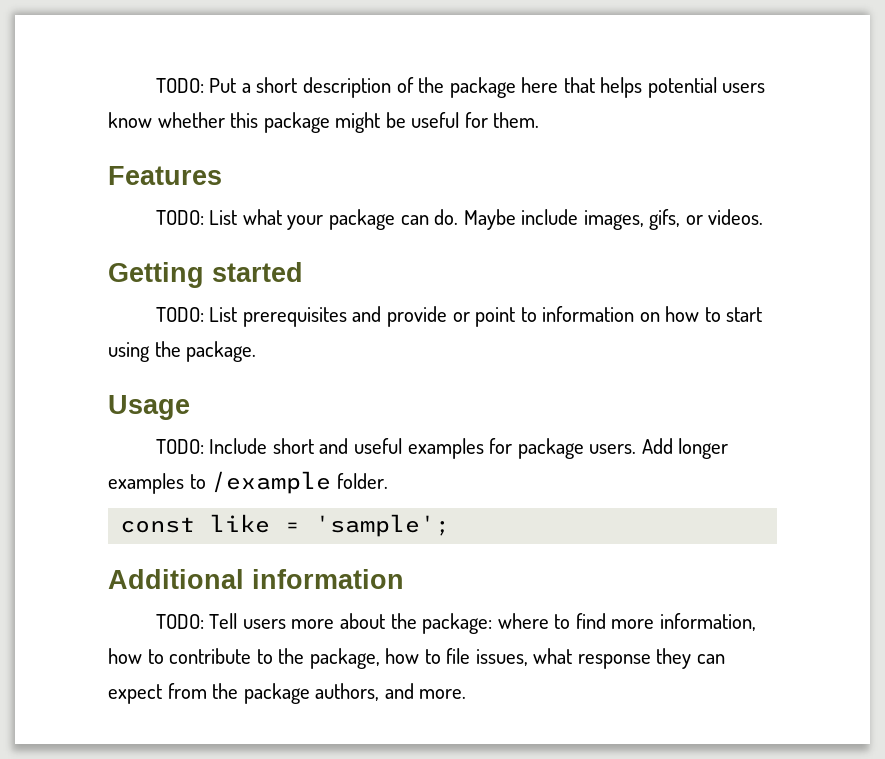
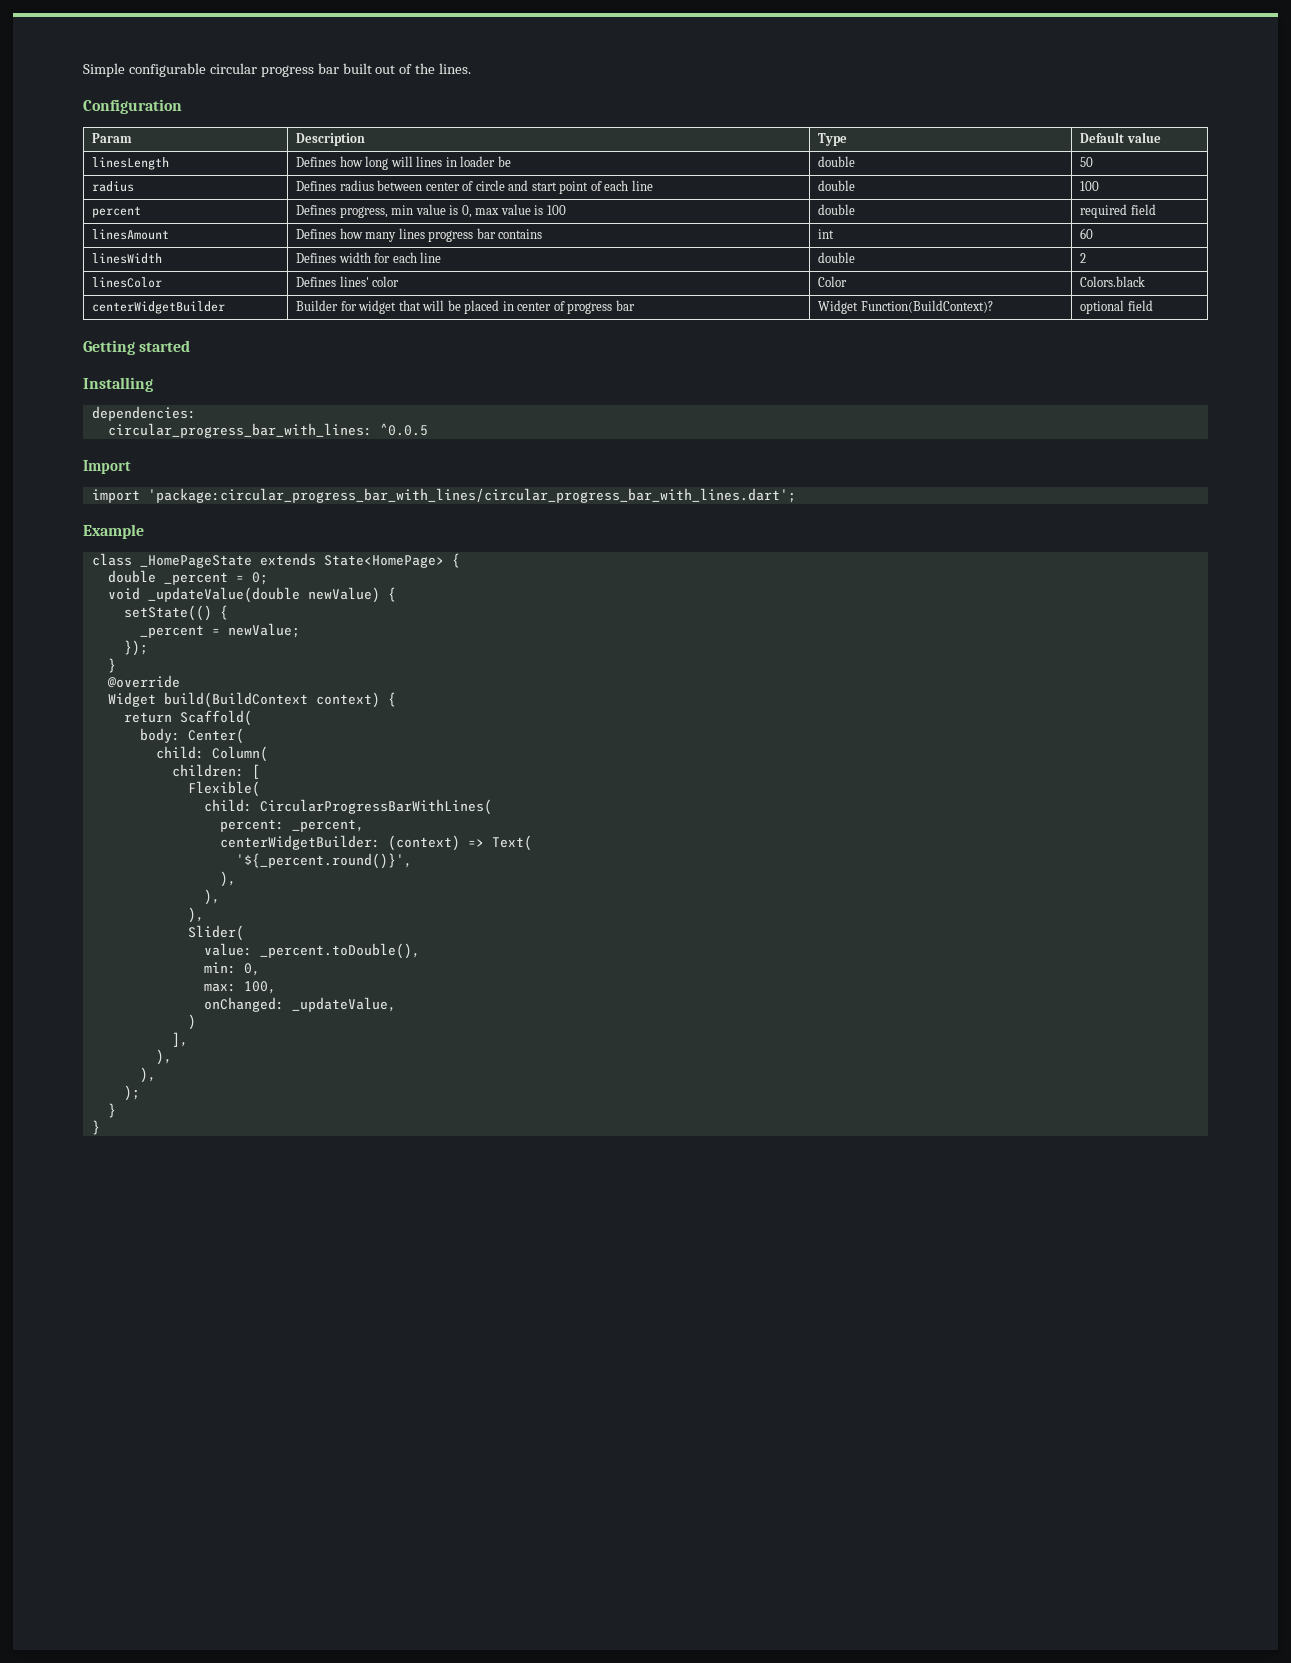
[155,77,766,98] [108,112,540,133] [108,166,222,185] [155,209,764,230] [108,262,303,288] [155,306,763,327] [108,341,257,362] [108,395,190,420] [155,438,729,459] [108,471,388,494] [120,514,451,537] [108,569,404,589] [155,613,756,634] [108,648,725,669] [108,683,467,704] TODO: Put a short description of the package here that helps potential users know whether this package might be useful for them. // Features // TODO: List what your package can do. Maybe include images, gifs, or videos. // Getting started // TODO: List prerequisites and provide or point to information on how to start using the package. // Usage // TODO: Include short and useful examples for package users. Add longer examples to /example folder. // const like = 'sample'; // Additional information // TODO: Tell users more about the package: where to find more information, how to contribute to the package, how to file issues, what response they can expect from the package authors, and more. -> [83,63,472,77] [83,99,182,114] [92,133,133,143] [296,133,366,146] [818,133,848,146] [1080,132,1161,143] [92,157,170,170] [296,156,511,170] [818,156,856,167] [1080,157,1094,167] [92,181,135,192] [296,180,653,194] [818,180,856,191] [1080,181,1100,191] [92,206,142,218] [296,204,566,218] [818,204,856,215] [1080,204,1156,218] [92,229,170,240] [296,228,543,242] [818,229,835,239] [1080,228,1094,239] [92,253,163,264] [296,252,442,263] [818,252,856,263] [1080,253,1087,263] [92,277,163,288] [296,276,400,287] [818,276,848,287] [1080,276,1146,287] [92,301,226,314] [296,300,635,314] [818,300,993,314] [1080,300,1153,314] [83,340,191,355] [83,377,153,392] [91,406,196,421] [107,423,428,438] [83,460,131,474] [91,488,796,503] [83,524,144,539] [91,553,460,568] [107,570,268,585] [107,587,396,603] [123,605,228,621] [139,623,300,638] [123,640,148,656] [107,658,116,673] [106,675,180,688] [107,692,396,708] [123,710,252,726] [139,728,244,744] [155,746,268,762] [171,764,260,779] [187,781,260,797] [203,799,492,815] [219,819,364,832] [219,835,532,851] [235,853,412,869] [219,871,236,887] [203,889,220,905] [187,907,204,923] [187,925,244,941] [203,943,420,959] [203,962,260,976] [203,981,276,994] [203,997,396,1012] [187,1014,196,1030] [171,1032,188,1047] [155,1049,172,1065] [139,1067,156,1083] [123,1085,140,1101] [107,1103,116,1118] [91,1120,100,1135] Simple configurable circular progress bar built out of the lines. // Configuration // Param | Description | Type | Default value // linesLength | Defines how long will lines in loader be | double | 50 // radius | Defines radius between center of circle and start point of each line | double | 100 // percent | Defines progress, min value is 0, max value is 100 | double | required field // linesAmount | Defines how many lines progress bar contains | int | 60 // linesWidth | Defines width for each line | double | 2 // linesColor | Defines lines' color | Color | Colors.black // centerWidgetBuilder | Builder for widget that will be placed in center of progress bar | Widget Function(BuildContext)? | optional field // Getting started // Installing // dependencies: // circular_progress_bar_with_lines: ^0.0.5 // Import // import 'package:circular_progress_bar_with_lines/circular_progress_bar_with_lines.dart'; // Example // class _HomePageState extends State<HomePage> { // double _percent = 0; // void _updateValue(double newValue) { // setState(() { // _percent = newValue; // }); // } // @override // Widget build(BuildContext context) { // return Scaffold( // body: Center( // child: Column( // children: [ // Flexible( // child: CircularProgressBarWithLines( // percent: _percent, // centerWidgetBuilder: (context) => Text( // '${_percent.round()}', // ), // ), // ), // Slider( // value: _percent.toDouble(), // min: 0, // max: 100, // onChanged: _updateValue, // ) // ], // ), // ), // ); // } // }

